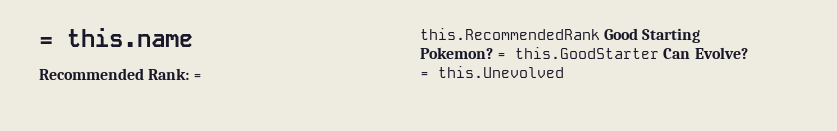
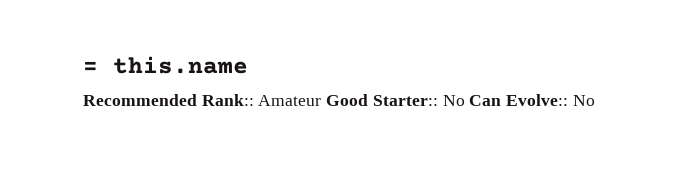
[148,68,203,80] [420,28,701,43] [420,47,748,59] [420,66,564,78] Rank: = this.RecommendedRank Good Starting Pokemon? = this.GoodStarter Can Evolve? = this.Unevolved -> [201,94,595,106] Rank:: Amateur Good Starter:: No Can Evolve:: No

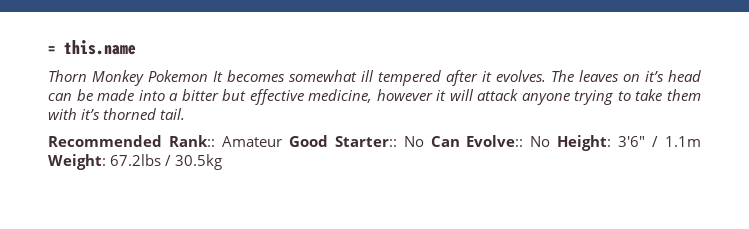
(248, 65) none -> [48,70,701,86] [48,89,701,105] [48,108,186,120] // Thorn Monkey Pokemon It becomes somewhat ill tempered after it evolves. The leaves on it’s head can be made into a bitter but effective medicine, however it will attack anyone trying to take them with it’s thorned tail.
(595, 100) none -> [557,135,701,151] [48,154,223,170] Height: 3'6" / 1.1m Weight: 67.2lbs / 30.5kg

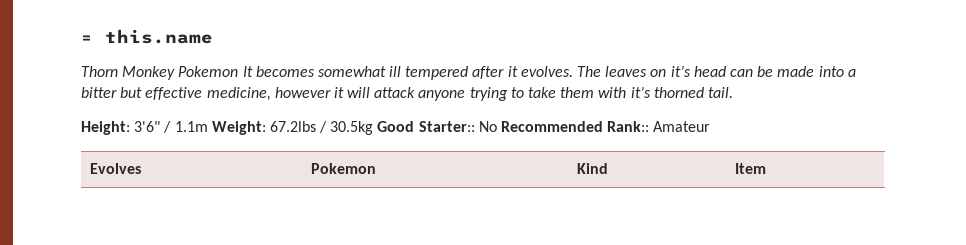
[48,135,551,147] Recommended Rank:: Amateur Good Starter:: No Can Evolve:: No -> (733, 92) none
(223, 162) none -> [377,121,711,132] [89,163,141,174] [310,163,376,174] [576,163,608,174] [734,163,766,174] Good Starter:: No Recommended Rank:: Amateur // Evolves | Pokemon | Kind | Item

